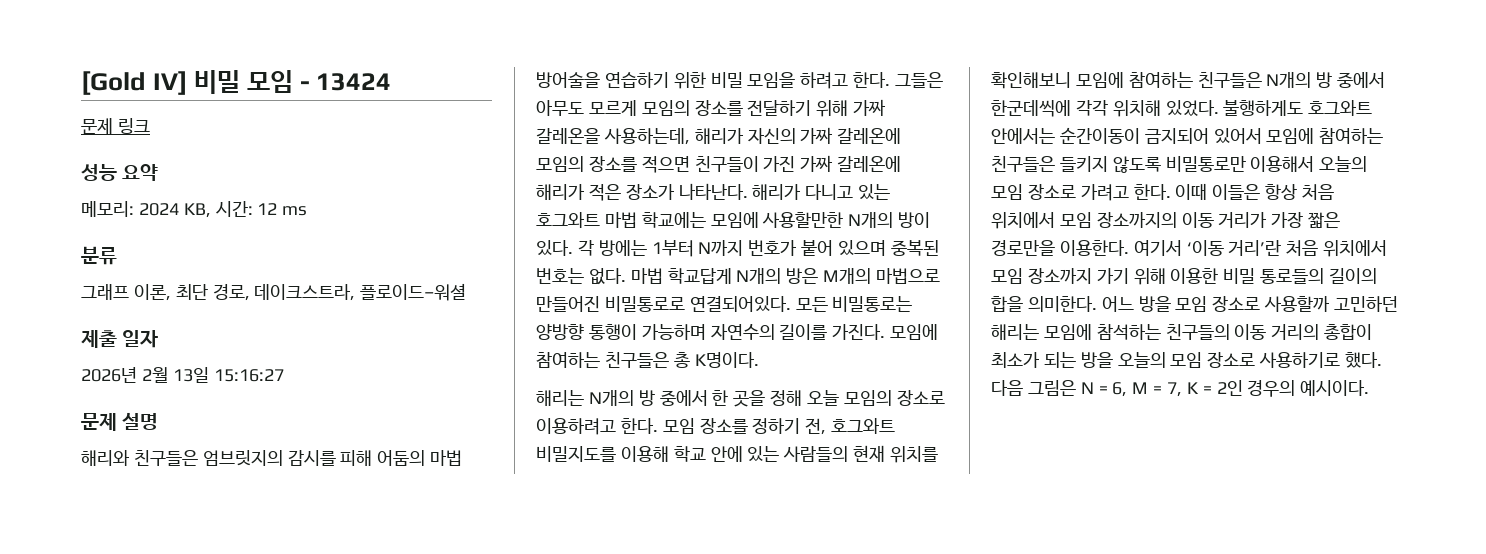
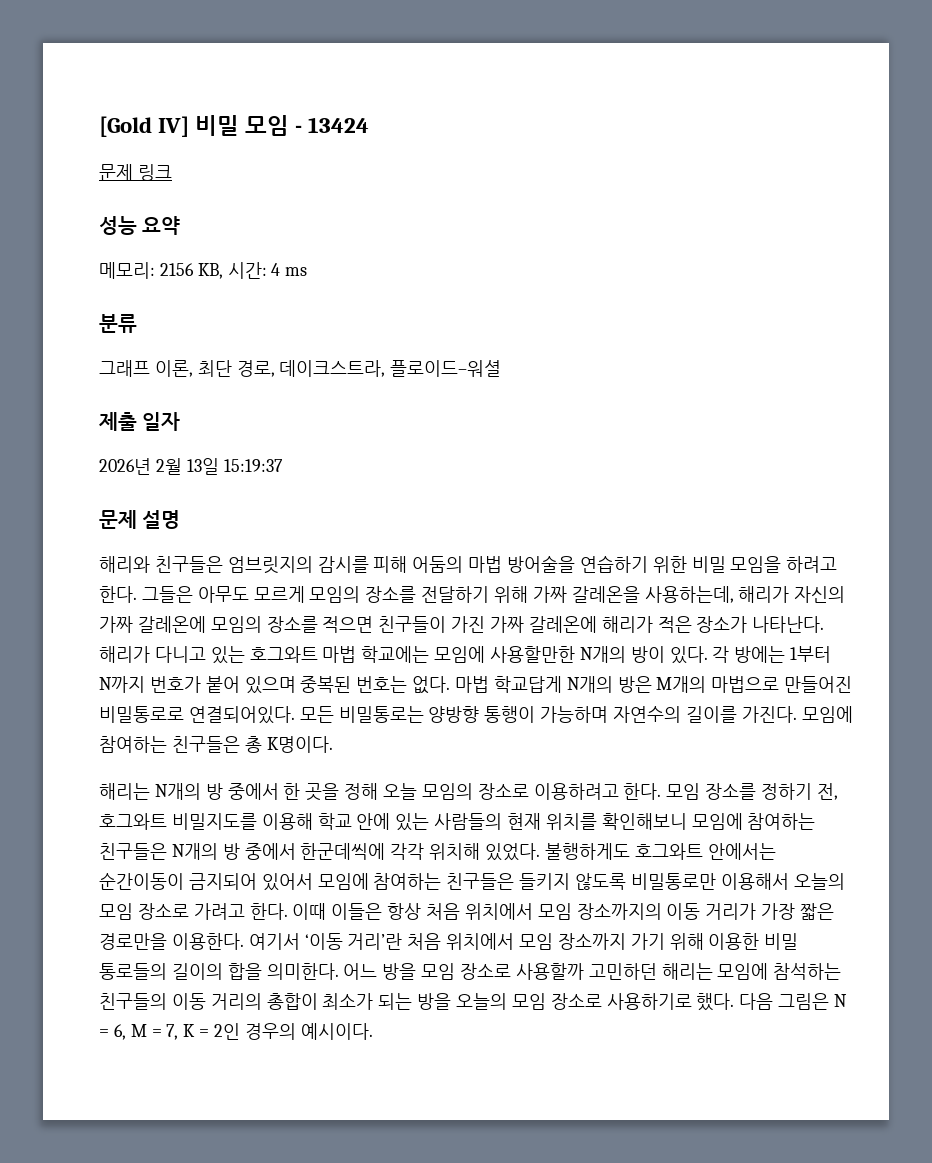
[138,203,179,216] 2024 -> [159,263,194,276] 2156
[257,203,278,215] 12 -> [271,263,281,276] 4
[213,369,284,382] 15:16:27 -> [223,459,283,472] 15:19:37

